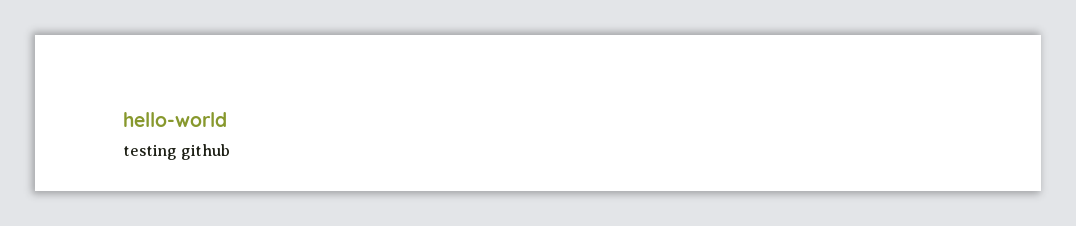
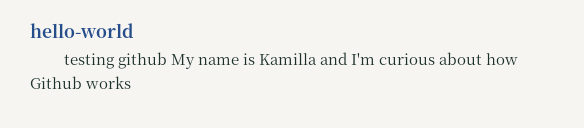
(231, 152) none -> [171,52,519,69] [30,76,132,89] My name is Kamilla and I'm curious about how Github works

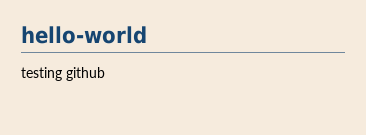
[171,52,519,69] [30,76,132,89] My name is Kamilla and I'm curious about how Github works -> (105, 74) none

